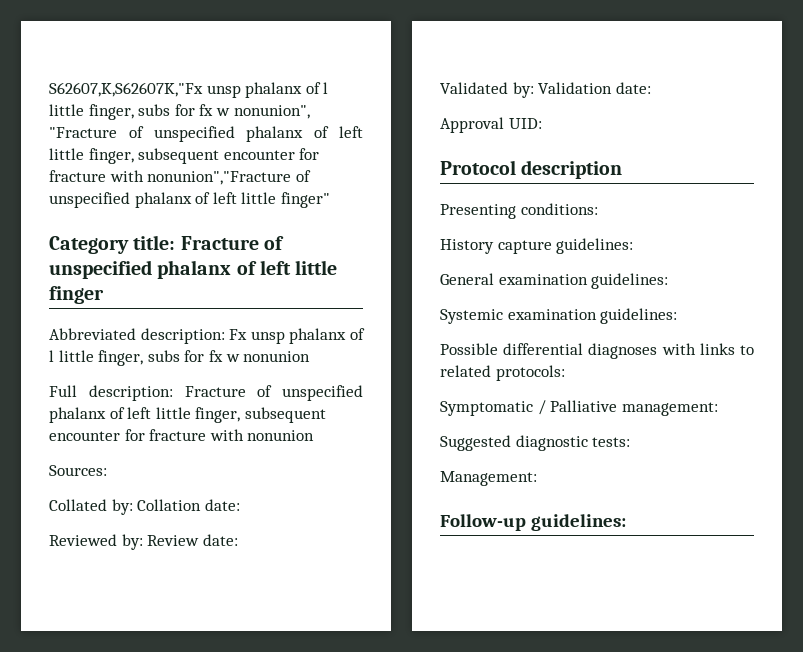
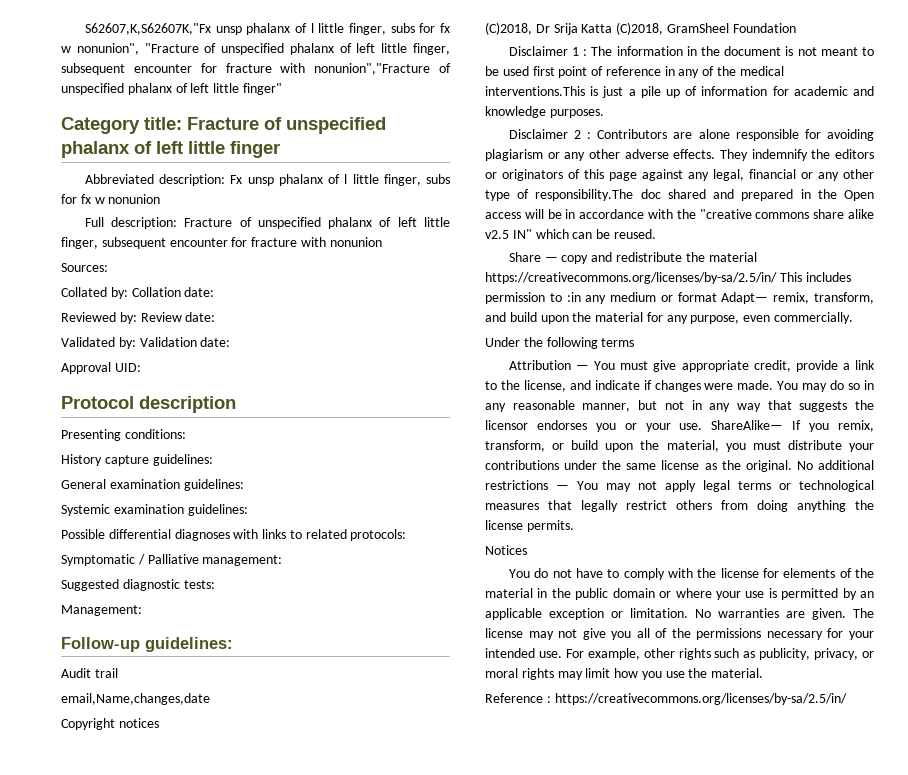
(626, 522) none -> [61,668,118,678] [61,693,210,705] [61,718,159,730] [485,22,796,35] [508,46,874,56] [485,66,784,78] [485,86,874,98] [485,106,604,118] [508,129,874,141] [485,149,874,161] [485,169,874,181] [485,189,874,201] [485,209,874,219] [485,229,656,239] [508,252,757,264] [485,272,851,284] [485,292,874,304] [485,312,854,324] [485,337,635,349] [508,360,875,372] [485,380,874,392] [485,400,874,412] [485,420,874,432] [485,440,874,452] [485,460,874,472] [485,480,874,492] [485,500,874,512] [485,520,574,532] [485,545,527,555] [508,568,874,580] [485,588,874,600] [485,608,874,620] [485,628,874,640] [485,648,874,660] [485,668,764,680] [485,693,847,705] // Audit trail // email,Name,changes,date // Copyright notices // (C)2018, Dr Srija Katta (C)2018, GramSheel Foundation // Disclaimer 1 : The information in the document is not meant to be used first point of reference in any of the medical interventions.This is just a pile up of information for academic and knowledge purposes. // Disclaimer 2 : Contributors are alone responsible for avoiding plagiarism or any other adverse effects. They indemnify the editors or originators of this page against any legal, financial or any other type of responsibility.The doc shared and prepared in the Open access will be in accordance with the "creative commons share alike v2.5 IN" which can be reused. // Share — copy and redistribute the material https://creativecommons.org/licenses/by-sa/2.5/in/ This includes permission to :in any medium or format Adapt— remix, transform, and build upon the material for any purpose, even commercially. // Under the following terms // Attribution — You must give appropriate credit, provide a link to the license, and indicate if changes were made. You may do so in any reasonable manner, but not in any way that suggests the licensor endorses you or your use. ShareAlike— If you remix, transform, or build upon the material, you must distribute your contributions under the same license as the original. No additional restrictions — You may not apply legal terms or technological measures that legally restrict others from doing anything the license permits. // Notices // You do not have to comply with the license for elements of the material in the public domain or where your use is permitted by an applicable exception or limitation. No warranties are given. The license may not give you all of the permissions necessary for your intended use. For example, other rights such as publicity, privacy, or moral rights may limit how you use the material. // Reference : https://creativecommons.org/licenses/by-sa/2.5/in/

